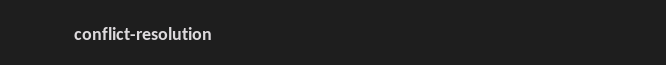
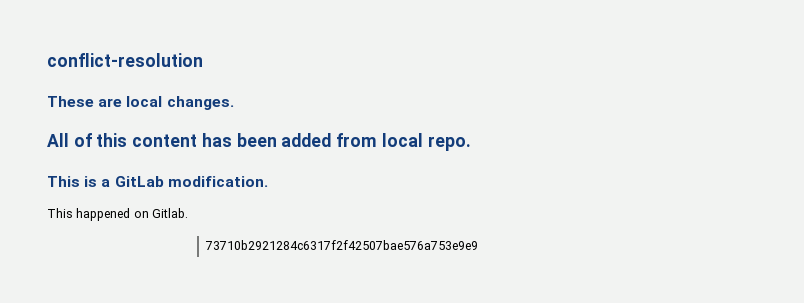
(212, 33) none -> [47,96,234,110] [47,133,471,151] [47,176,268,187] [47,208,189,221] [205,240,479,250] // These are local changes. // All of this content has been added from local repo. // This is a GitLab modification. // This happened on Gitlab. // 73710b2921284c6317f2f42507bae576a753e9e9

